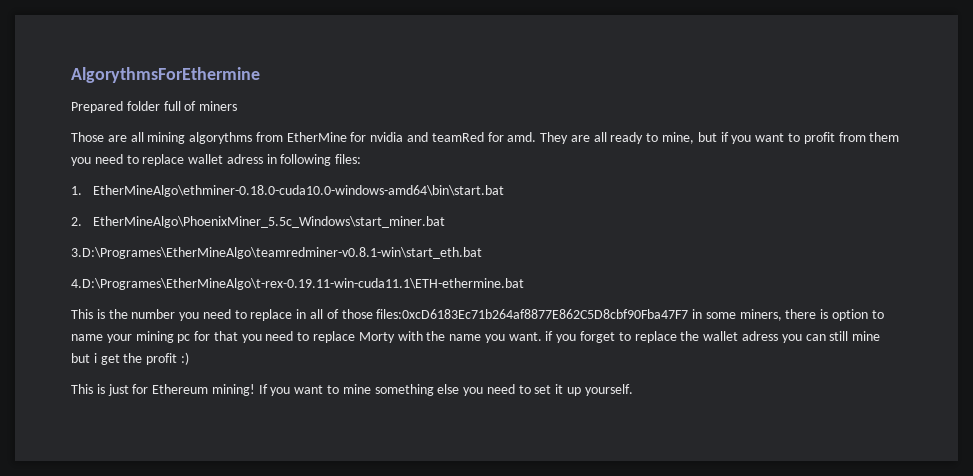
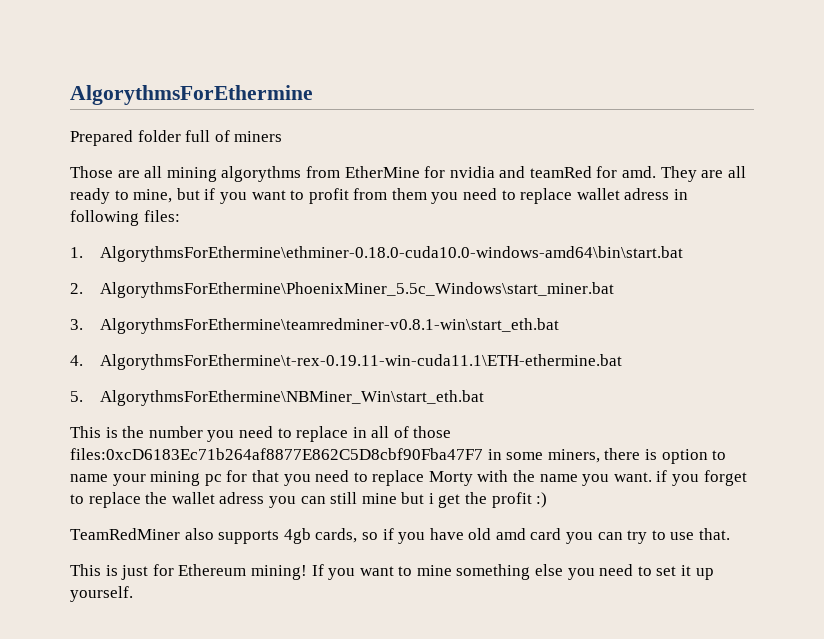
[93,185,505,197] EtherMineAlgo\ethminer-0.18.0-cuda10.0-windows-amd64\bin\start.bat -> [100,246,684,262] AlgorythmsForEthermine\ethminer-0.18.0-cuda10.0-windows-amd64\bin\start.bat
[93,216,446,228] [71,247,482,259] [71,278,524,290] EtherMineAlgo\PhoenixMiner_5.5c_Windows\start_miner.bat // 3.D:\Programes\EtherMineAlgo\teamredminer-v0.8.1-win\start_eth.bat // 4.D:\Programes\EtherMineAlgo\t-rex-0.19.11-win-cuda11.1\ETH-ethermine.bat -> [100,282,615,298] [70,318,560,334] [70,354,623,370] [70,390,485,406] AlgorythmsForEthermine\PhoenixMiner_5.5c_Windows\start_miner.bat // 3. AlgorythmsForEthermine\teamredminer-v0.8.1-win\start_eth.bat // 4. AlgorythmsForEthermine\t-rex-0.19.11-win-cuda11.1\ETH-ethermine.bat // 5. AlgorythmsForEthermine\NBMiner_Win\start_eth.bat
(189, 358) none -> [70,528,731,544] // TeamRedMiner also supports 4gb cards, so if you have old amd card you can try to use that.

